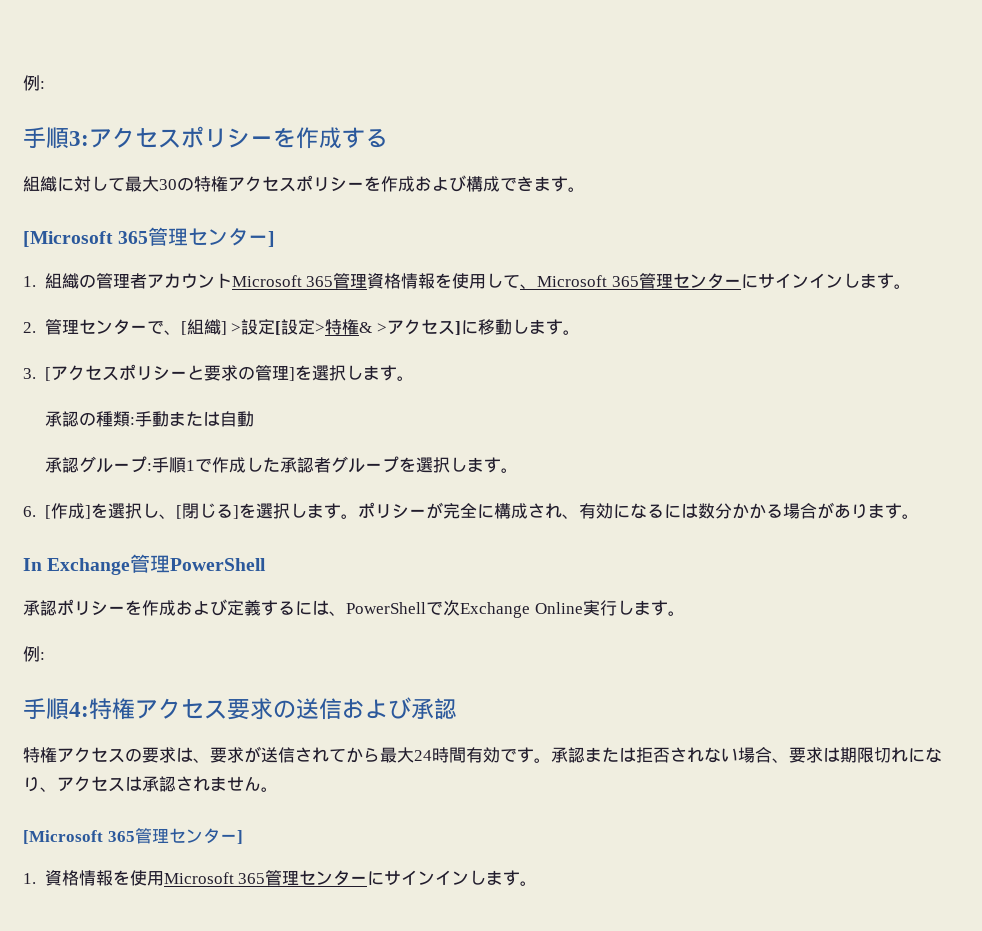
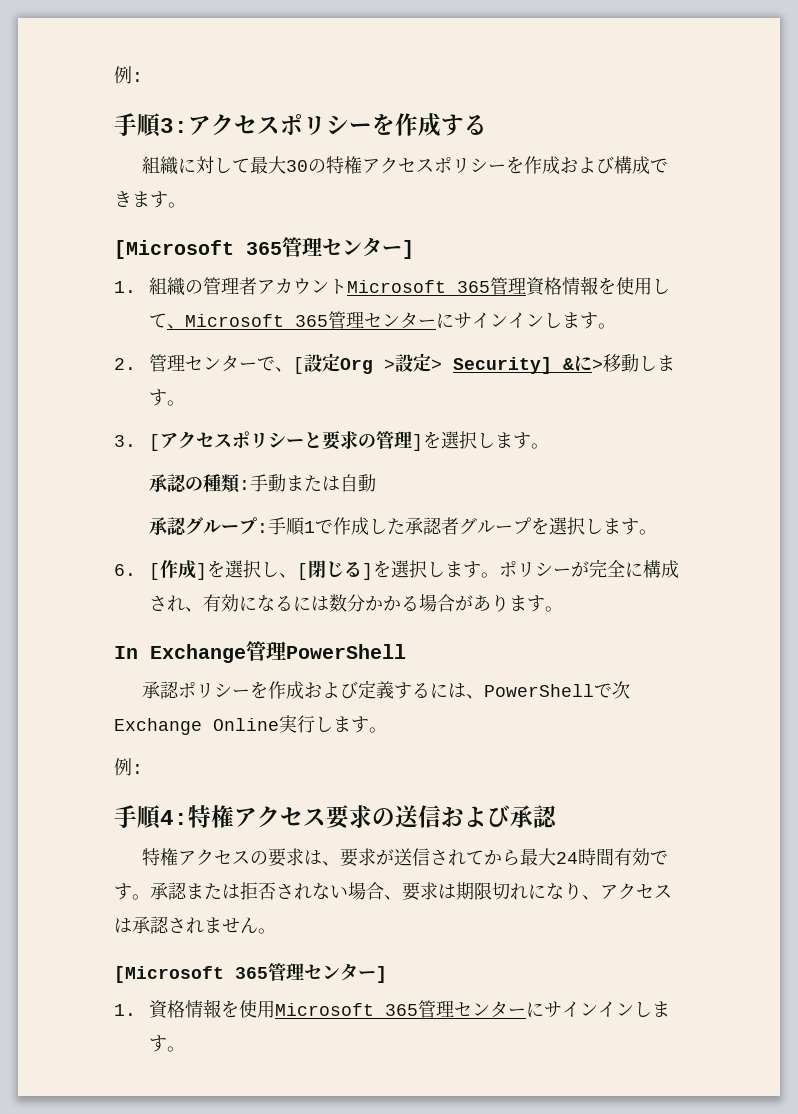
[186,319,478,335] 組織] >設定[設定>特権& >アクセス]に -> [304,353,604,374] 設定Org >設定> Security] &に>

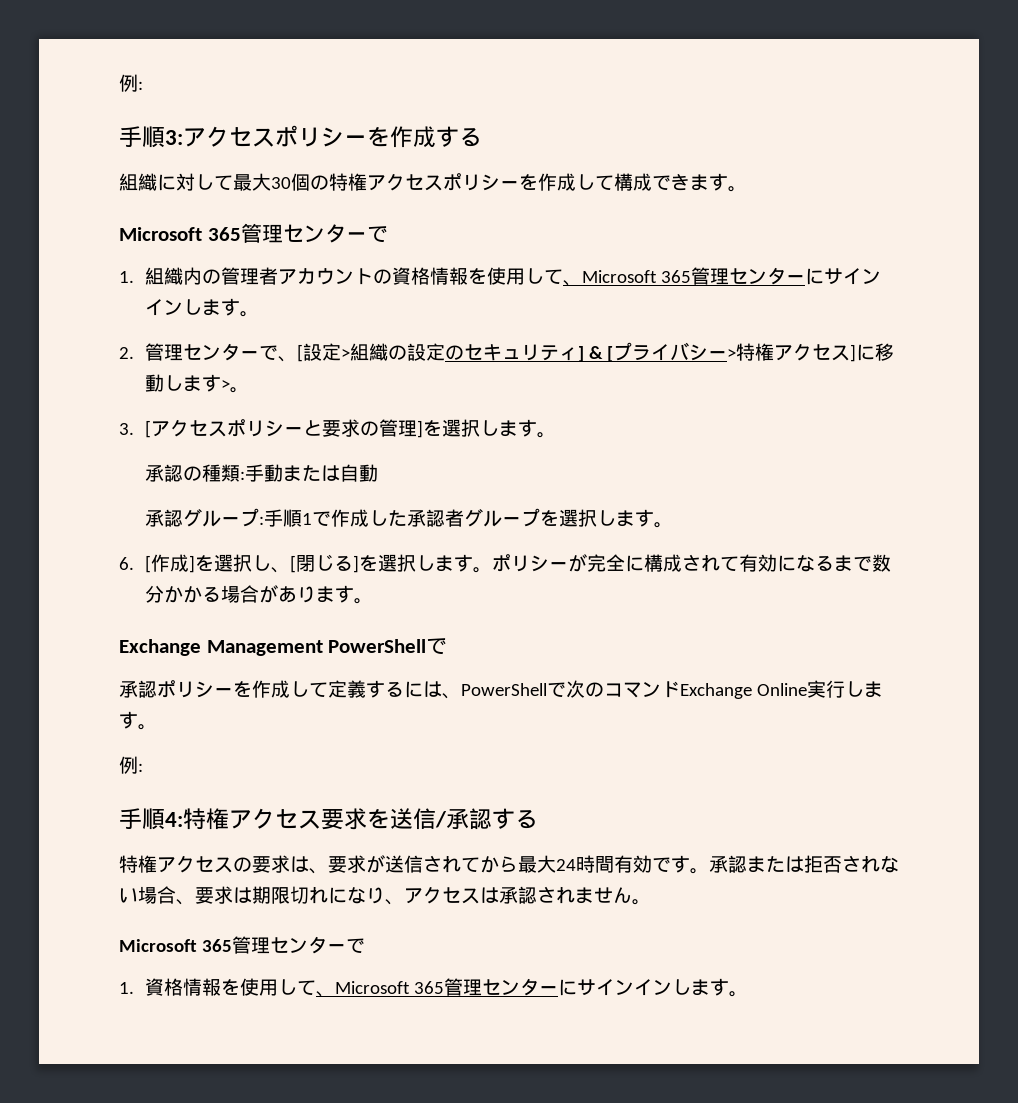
(308, 166) none -> [291,173,310,191] 個
[559,156,614,174] および -> [576,174,614,190] して
[114,237,414,259] [Microsoft 365管理センター] -> [119,223,388,243] Microsoft 365管理センターで
(186, 286) none -> [182,267,202,285] 内
[347,277,527,295] Microsoft 365管理 -> [372,269,392,284] の
[340,353,604,374] Org >設定> Security] &に> -> [340,342,875,362] >組織の設定のセキュリティ] & [プライバシー>特権アクセス]に
(168, 397) none -> [220,380,230,390] >
[185,607,204,612] 、 -> [719,556,739,571] て
[293,596,330,611] には -> [833,555,872,572] まで
[114,641,406,663] In Exchange管理PowerShell -> [119,638,448,656] Exchange Management PowerShellで
[303,681,358,699] および -> [290,681,328,697] して
(630, 690) none -> [585,681,680,698] のコマンド
[372,805,558,828] の送信および承認 -> [367,808,538,830] を送信/承認する
[114,963,387,983] [Microsoft 365管理センター] -> [119,936,365,954] Microsoft 365管理センターで
(276, 1009) none -> [277,979,335,997] して、

